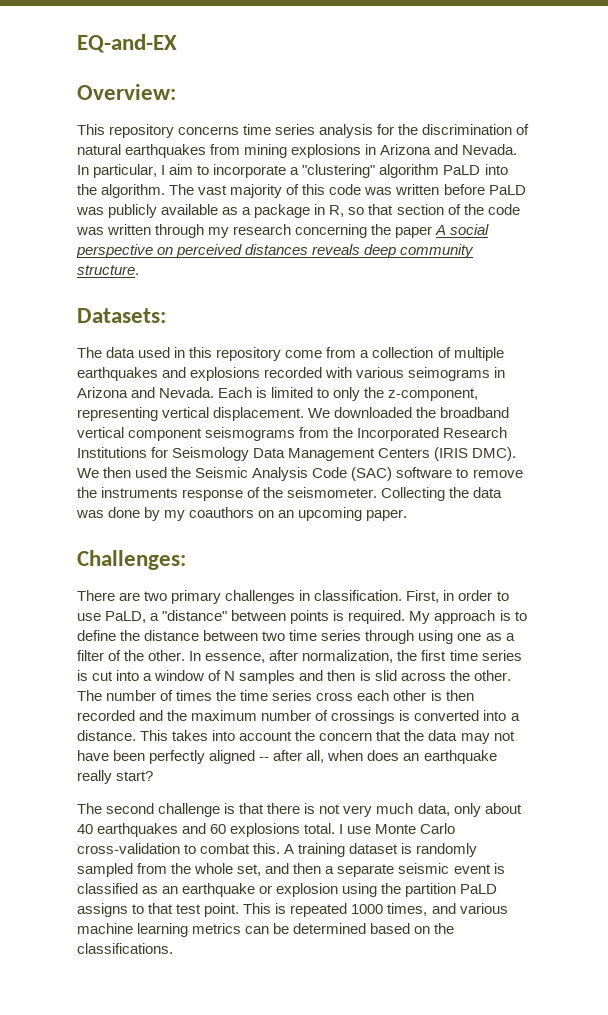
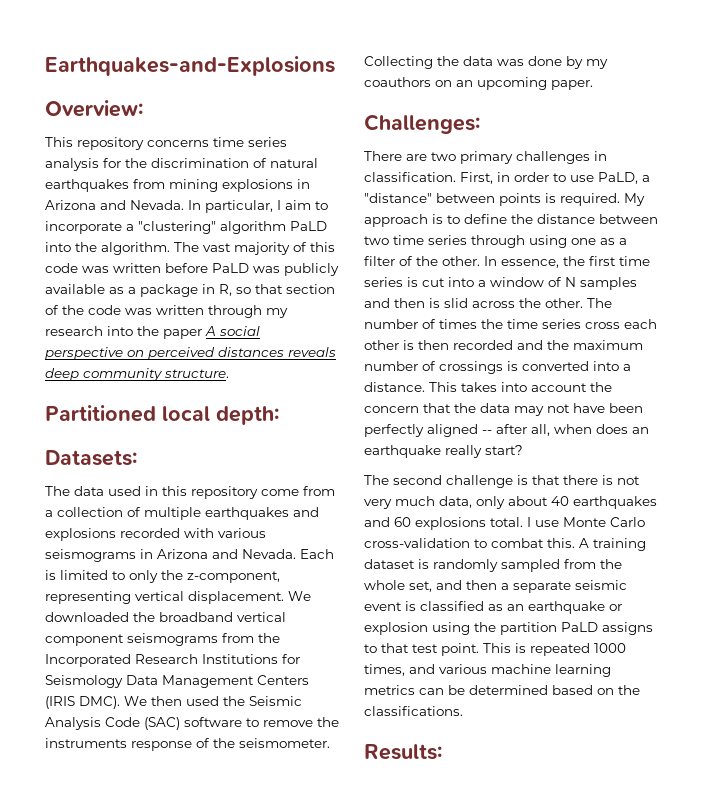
[77,34,177,53] EQ-and-EX -> [45,56,335,76] Earthquakes-and-Explosions
[295,224,368,238] concerning -> [107,326,133,336] into
(139, 270) none -> [45,405,279,425] // Partitioned local depth:
[408,367,491,381] seimograms -> [45,549,136,562] seismograms
[269,650,394,663] after normalization, -> (559, 263) none
(173, 948) none -> [364,744,442,760] // Results:

